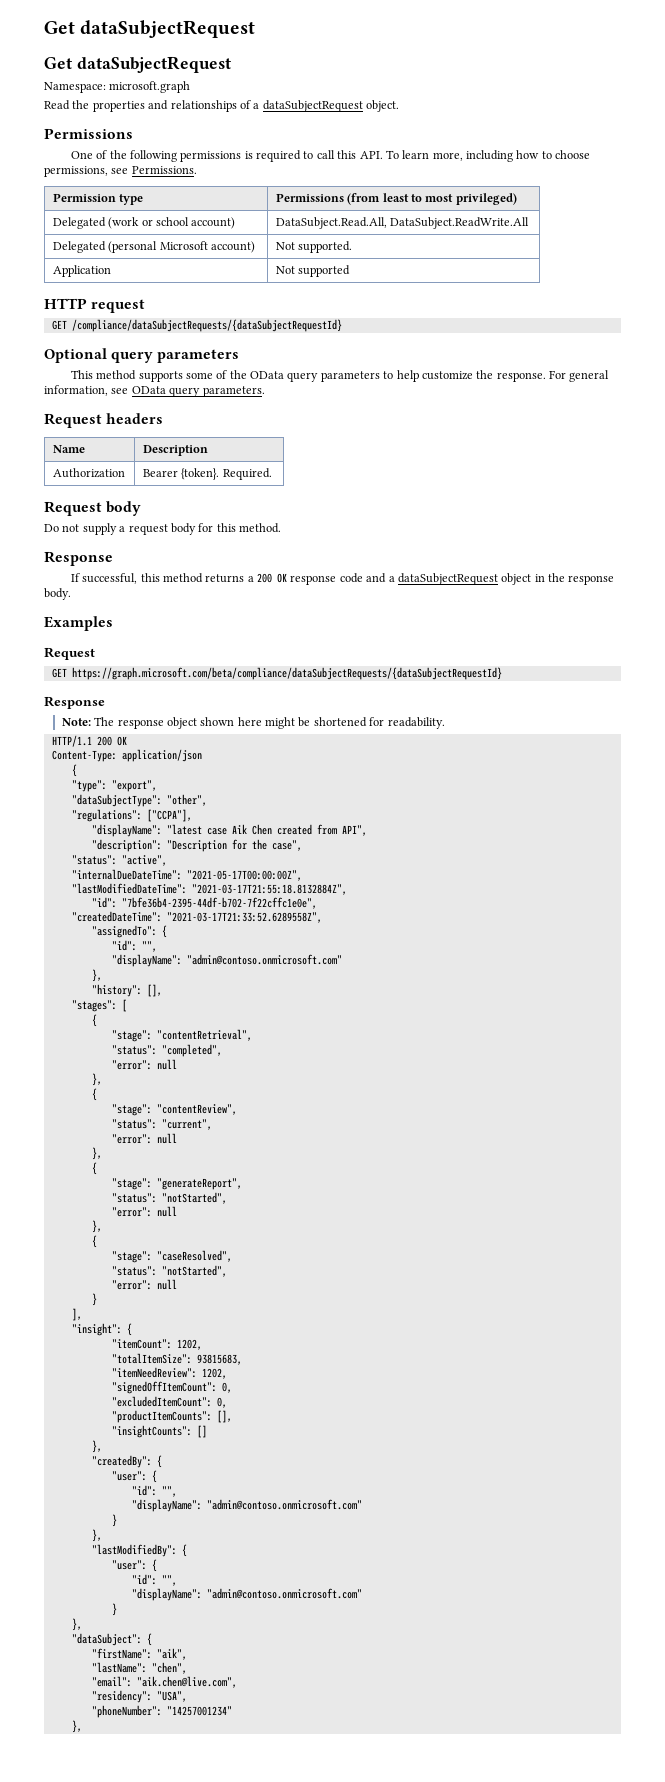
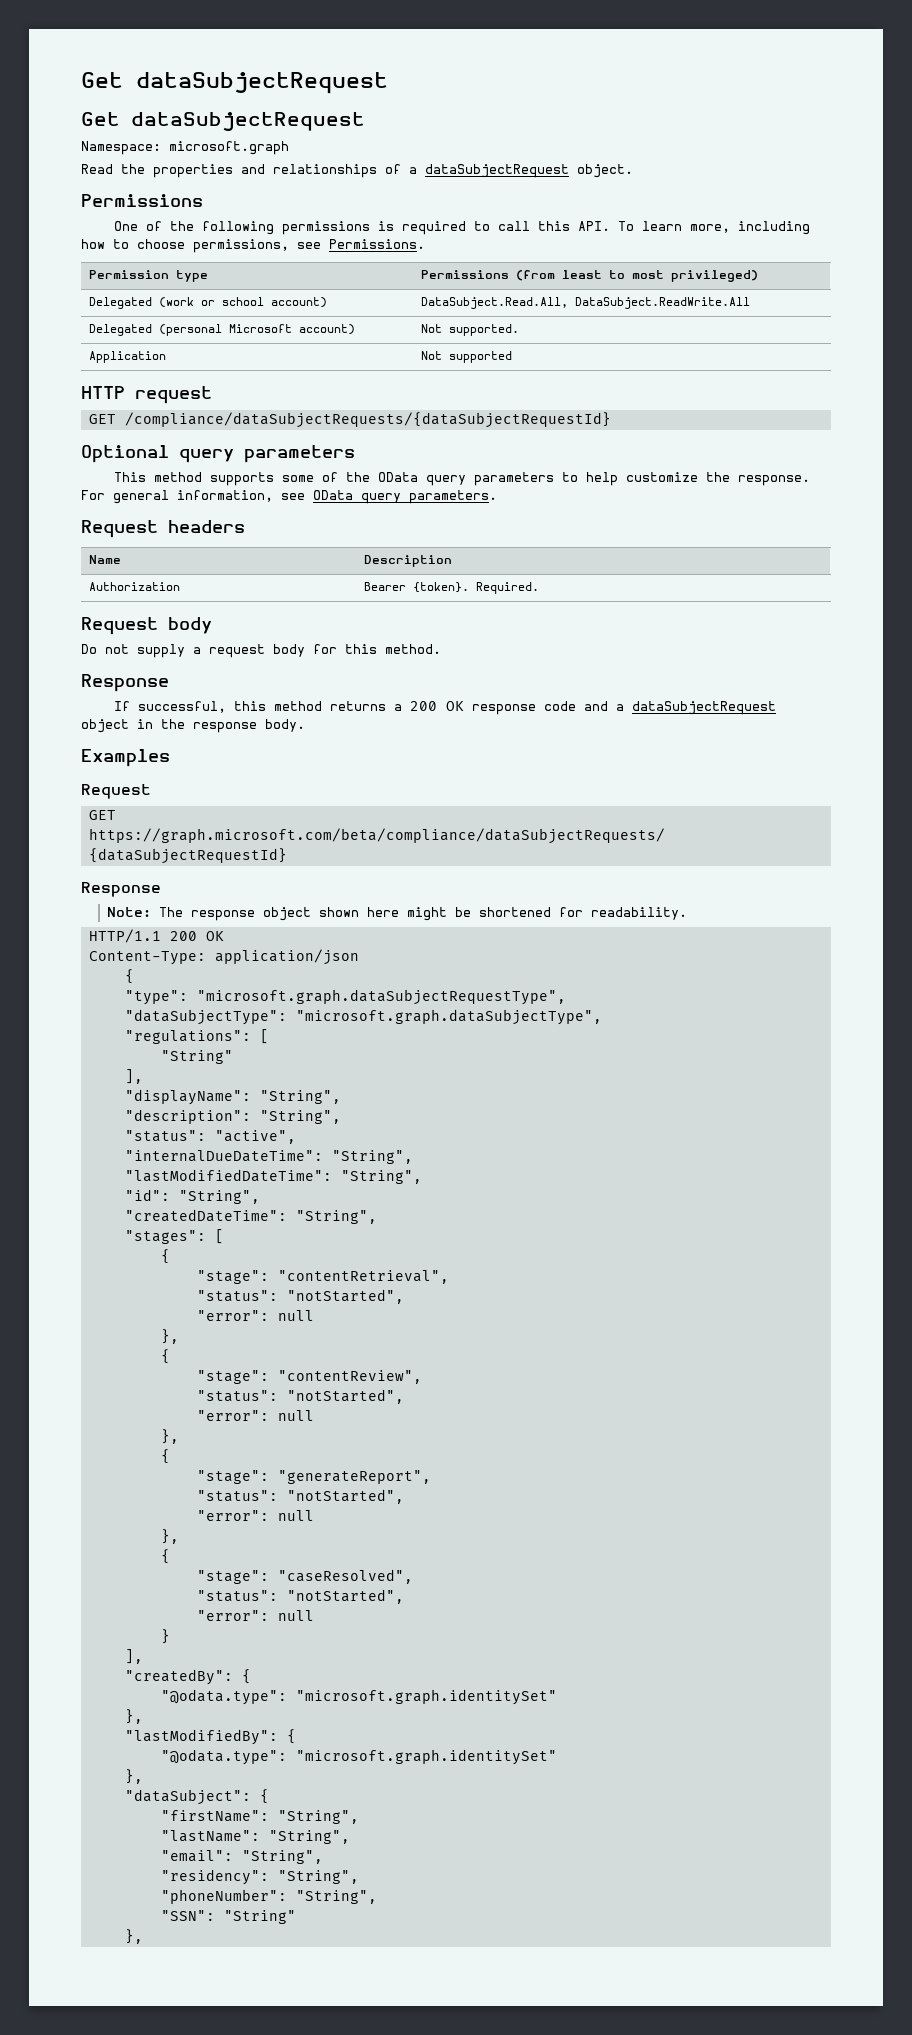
[111,780,157,792] "export", -> [196,989,566,1005] "microsoft.graph.dataSubjectRequestType",
[166,794,207,806] "other", -> [295,1009,602,1025] "microsoft.graph.dataSubjectType",
[146,809,192,822] [91,824,367,837] [91,839,302,852] ["CCPA"], // "displayName": "latest case Aik Chen created from API", // "description": "Description for the case", -> [259,1029,269,1044] [160,1050,233,1064] [124,1069,143,1084] [124,1089,341,1105] [124,1109,341,1124] [ // "String" // ], // "displayName": "String", // "description": "String",
[186,870,302,881] "2021-05-17T00:00:00Z", -> [331,1150,413,1164] "String",
[191,884,347,895] [91,897,317,909] "2021-03-17T21:55:18.8132884Z", // "id": "7bfe36b4-2395-44df-b702-7f22cffc1e0e", -> [340,1170,422,1184] [124,1189,260,1204] "String", // "id": "String",
[166,912,322,923] [91,925,167,938] [111,940,157,952] [111,954,342,967] [91,969,102,982] [91,984,162,997] "2021-03-17T21:33:52.6289558Z", // "assignedTo": { // "id": "", // "displayName": "admin@contoso.onmicrosoft.com" // }, // "history": [], -> [295,1210,377,1224] "String",
[161,1044,222,1057] "completed", -> [286,1289,404,1304] "notStarted",
[161,1119,212,1130] "current", -> [286,1389,404,1404] "notStarted",
[71,1323,132,1336] [111,1339,202,1350] [111,1353,242,1365] [111,1367,227,1379] [111,1381,232,1394] [111,1396,227,1408] [111,1410,232,1423] [111,1425,207,1438] [91,1440,102,1453] [91,1455,162,1468] [111,1470,157,1483] [131,1485,177,1497] [131,1499,362,1512] [111,1514,117,1527] [91,1529,102,1542] [91,1544,187,1557] [111,1559,157,1572] [131,1574,177,1586] [131,1588,362,1601] [111,1603,117,1616] "insight": { // "itemCount": 1202, // "totalItemSize": 93815683, // "itemNeedReview": 1202, // "signedOffItemCount": 0, // "excludedItemCount": 0, // "productItemCounts": [], // "insightCounts": [] // }, // "createdBy": { // "user": { // "id": "", // "displayName": "admin@contoso.onmicrosoft.com" // } // }, // "lastModifiedBy": { // "user": { // "id": "", // "displayName": "admin@contoso.onmicrosoft.com" // } -> [124,1669,251,1685] [160,1689,557,1705] [124,1709,143,1724] [124,1729,296,1745] [160,1749,557,1765] "createdBy": { // "@odata.type": "microsoft.graph.identitySet" // }, // "lastModifiedBy": { // "@odata.type": "microsoft.graph.identitySet"
[156,1648,187,1660] "aik", -> [277,1810,359,1824] "String",
[151,1662,187,1674] "chen", -> [268,1830,350,1844] "String",
[136,1676,237,1688] "aik.chen@live.com", -> [241,1850,323,1864] "String",
[156,1691,187,1702] "USA", -> [277,1870,359,1884] "String",
[166,1706,232,1716] "14257001234" -> [295,1890,377,1904] [160,1910,296,1924] "String", // "SSN": "String"

